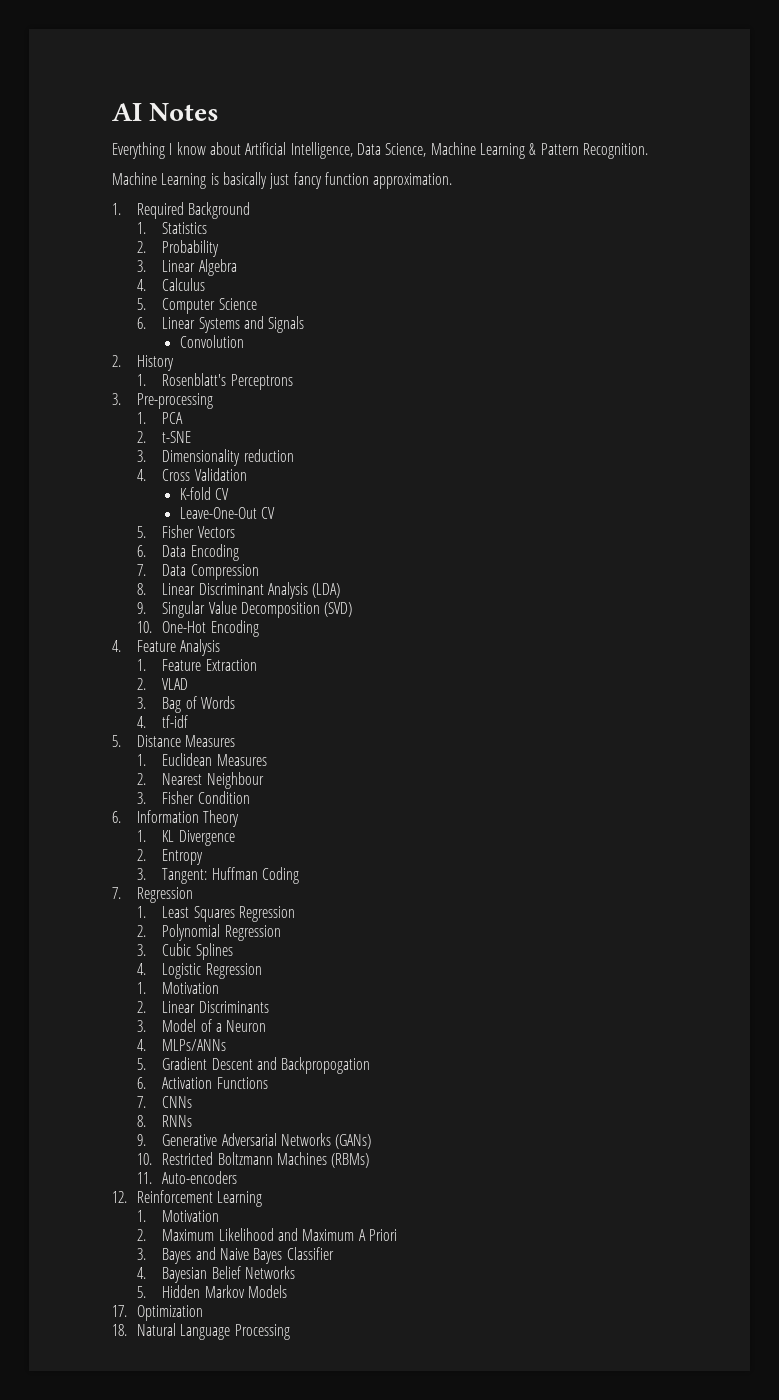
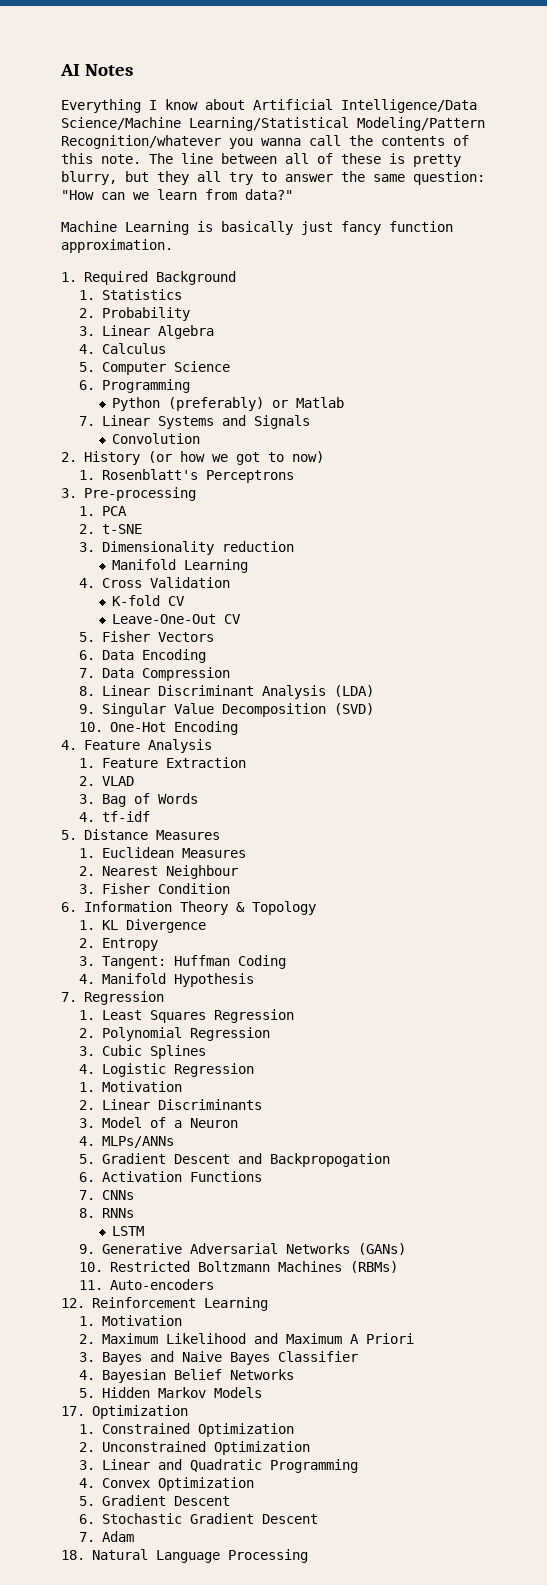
[290,142,648,159] Intelligence, Data Science, Machine Learning & Pattern Recognition. -> [341,99,477,113] [61,117,485,131] [61,135,469,149] [61,153,461,167] [61,171,485,185] [61,189,293,200] Intelligence/Data Science/Machine Learning/Statistical Modeling/Pattern Recognition/whatever you wanna call the contents of this note. The line between all of these is pretty blurry, but they all try to answer the same question: "How can we learn from data?"
(147, 323) none -> [102,379,191,393] [112,397,345,411] [79,416,96,426] Programming // Python (preferably) or Matlab // 7.
(175, 363) none -> [147,451,324,465] (or how we got to now)
(294, 455) none -> [112,559,249,573] // Manifold Learning
(240, 818) none -> [235,901,316,915] & Topology
(299, 875) none -> [79,973,255,987] // 4. Manifold Hypothesis
(193, 1121) none -> [112,1226,145,1236] // LSTM
(204, 1313) none -> [79,1423,295,1437] [79,1441,311,1455] [79,1459,359,1473] [79,1477,255,1491] [79,1495,231,1506] [79,1513,319,1524] [79,1531,135,1542] // 1. Constrained Optimization // 2. Unconstrained Optimization // 3. Linear and Quadratic Programming // 4. Convex Optimization // 5. Gradient Descent // 6. Stochastic Gradient Descent // 7. Adam

